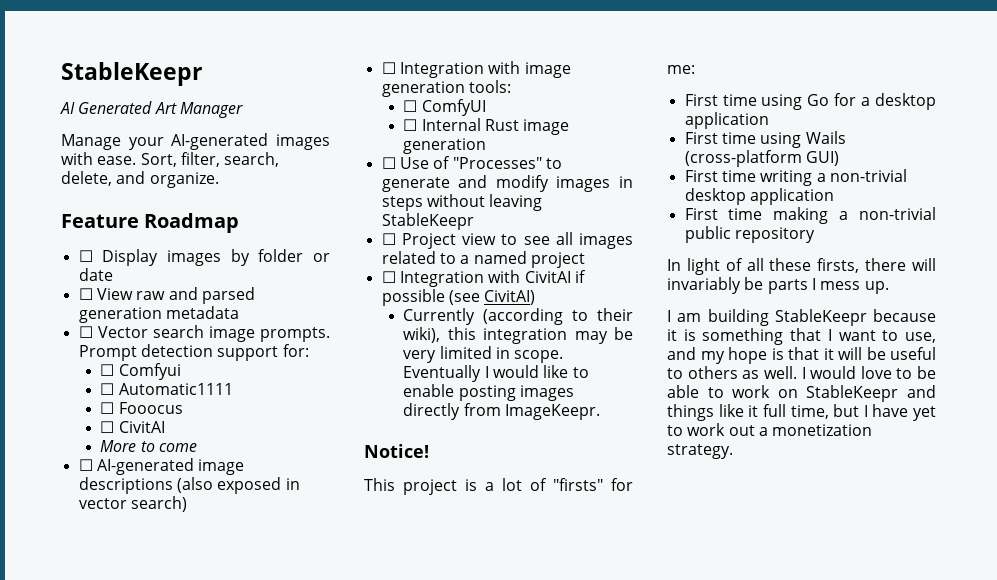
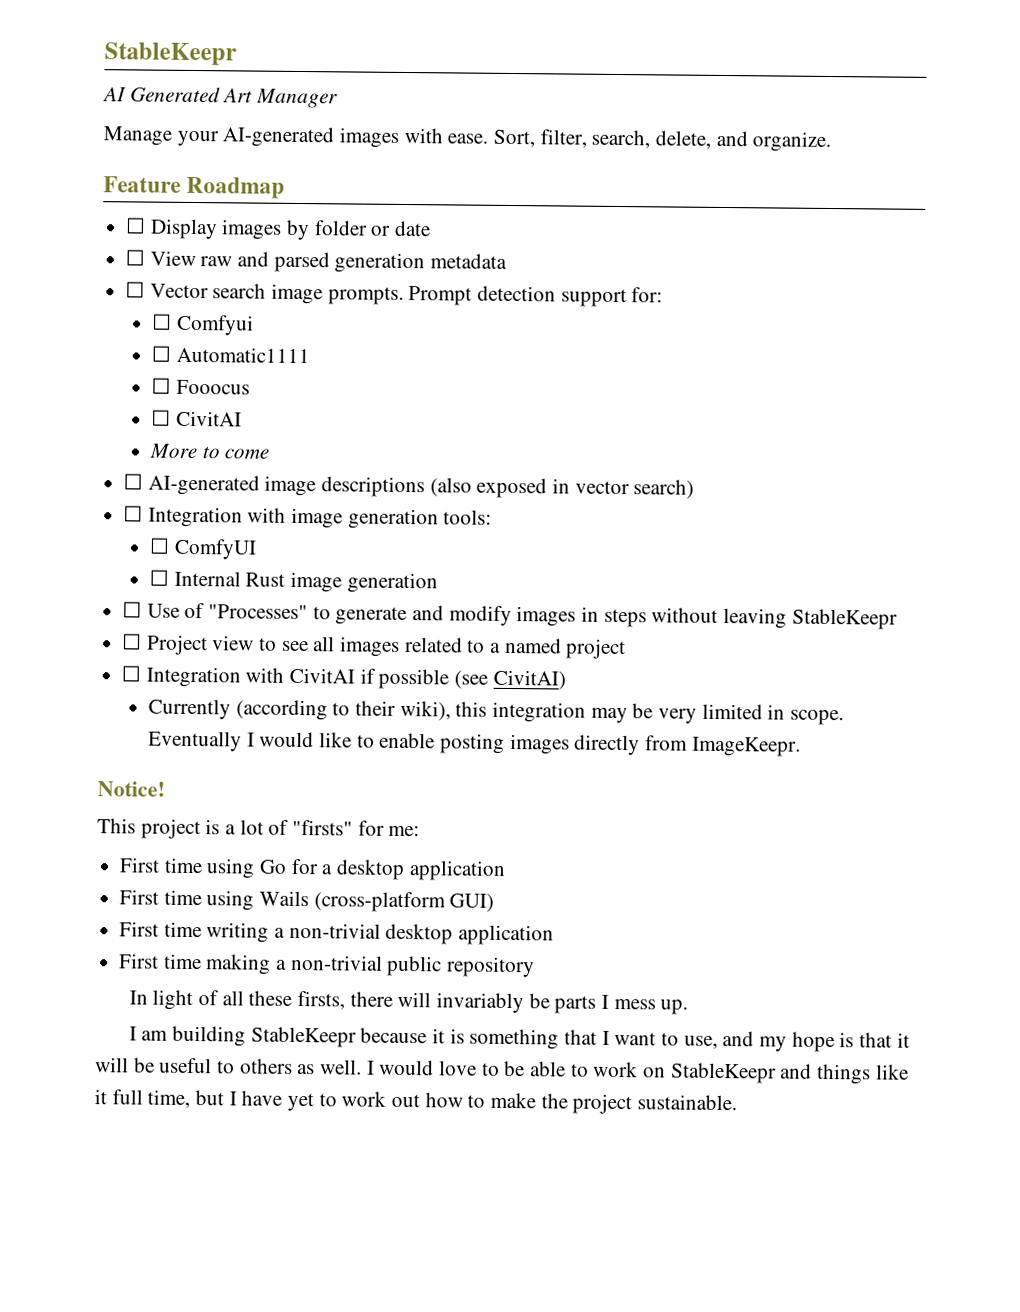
[758,424,873,436] [667,444,733,459] a monetization strategy. -> [424,1092,738,1115] how to make the project sustainable.

